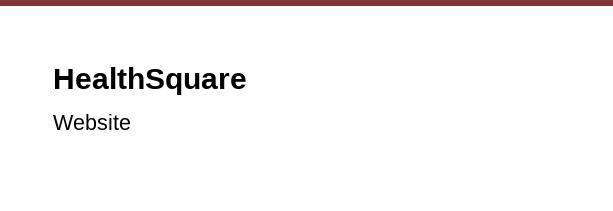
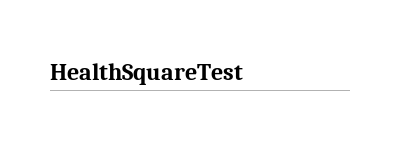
[53,67,247,95] [53,114,131,130] HealthSquare // Website -> [50,63,243,85] HealthSquareTest

